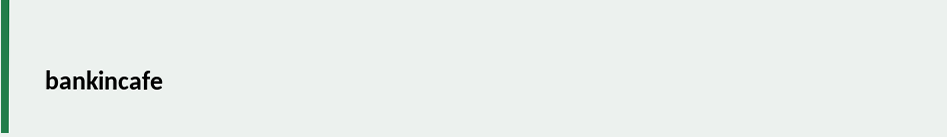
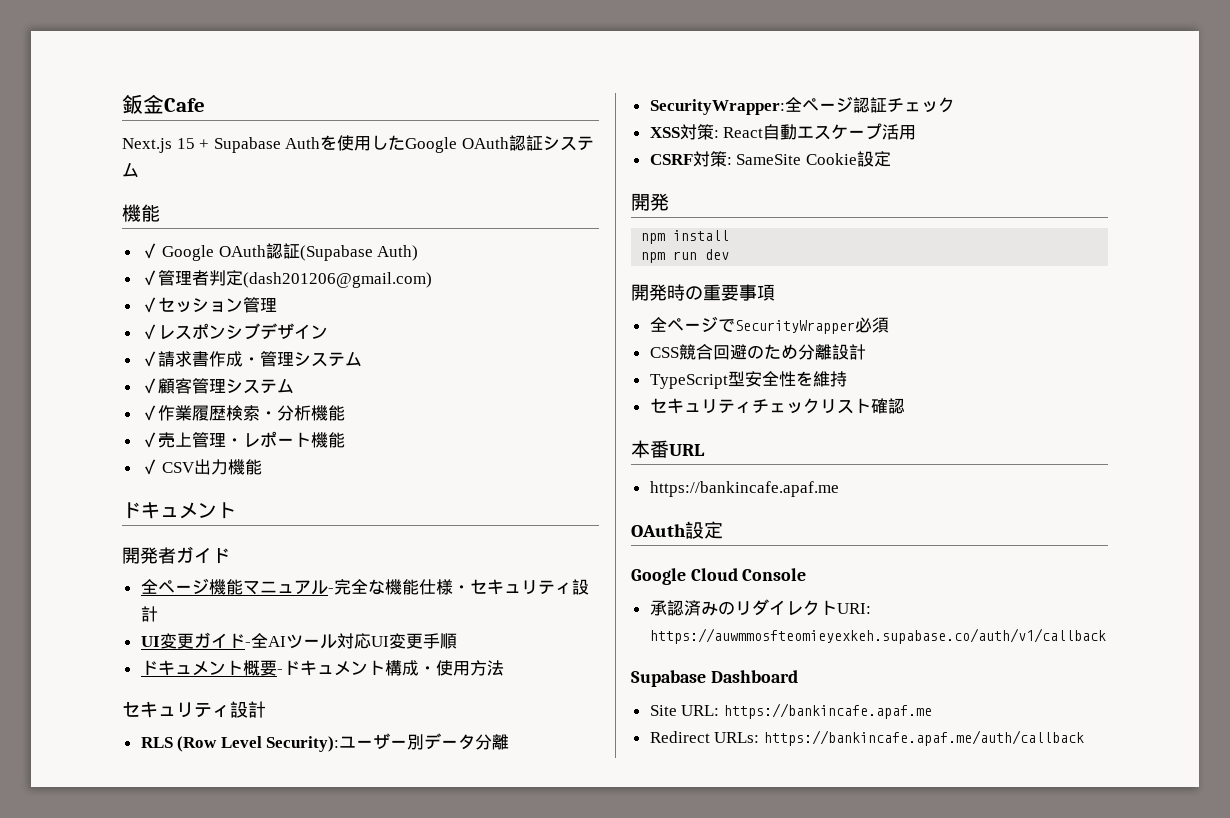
[44,70,163,90] bankincafe -> [122,94,205,114] [122,135,594,153] [122,162,139,178] [122,204,160,222] [140,243,419,261] [140,270,432,288] [140,297,277,313] [140,323,328,340] [140,351,362,367] [140,378,294,394] [140,405,345,421] [140,431,345,448] [140,459,263,475] [122,502,236,519] [122,546,230,564] [140,578,589,595] [140,606,158,622] [140,632,457,649] [140,660,504,676] [122,701,266,718] [140,733,510,752] [649,96,955,115] [649,123,917,140] [649,151,891,167] [631,193,669,211] [641,230,730,244] [641,249,730,263] [631,284,775,301] [649,316,889,334] [649,344,866,360] [649,371,847,389] [649,398,905,414] [631,440,705,458] [649,481,839,497] [631,521,723,539] [631,568,807,585] [649,599,871,616] [649,628,1106,644] [631,670,798,687] [649,703,932,719] [649,730,1084,746] 鈑金Cafe // Next.js 15 + Supabase Authを使用したGoogle OAuth認証システム // 機能 // ✓ Google OAuth認証(Supabase Auth) // ✓管理者判定(dash201206@gmail.com) // ✓セッション管理 // ✓レスポンシブデザイン // ✓請求書作成・管理システム // ✓顧客管理システム // ✓作業履歴検索・分析機能 // ✓売上管理・レポート機能 // ✓ CSV出力機能 // ドキュメント // 開発者ガイド // 全ページ機能マニュアル-完全な機能仕様・セキュリティ設計 // UI変更ガイド-全AIツール対応UI変更手順 // ドキュメント概要-ドキュメント構成・使用方法 // セキュリティ設計 // RLS (Row Level Security):ユーザー別データ分離 // SecurityWrapper:全ページ認証チェック // XSS対策: React自動エスケープ活用 // CSRF対策: SameSite Cookie設定 // 開発 // npm install // npm run dev // 開発時の重要事項 // 全ページでSecurityWrapper必須 // CSS競合回避のため分離設計 // TypeScript型安全性を維持 // セキュリティチェックリスト確認 // 本番URL // https://bankincafe.apaf.me // OAuth設定 // Google Cloud Console // 承認済みのリダイレクトURI: https://auwmmosfteomieyexkeh.supabase.co/auth/v1/callback // Supabase Dashboard // Site URL: https://bankincafe.apaf.me // Redirect URLs: https://bankincafe.apaf.me/auth/callback

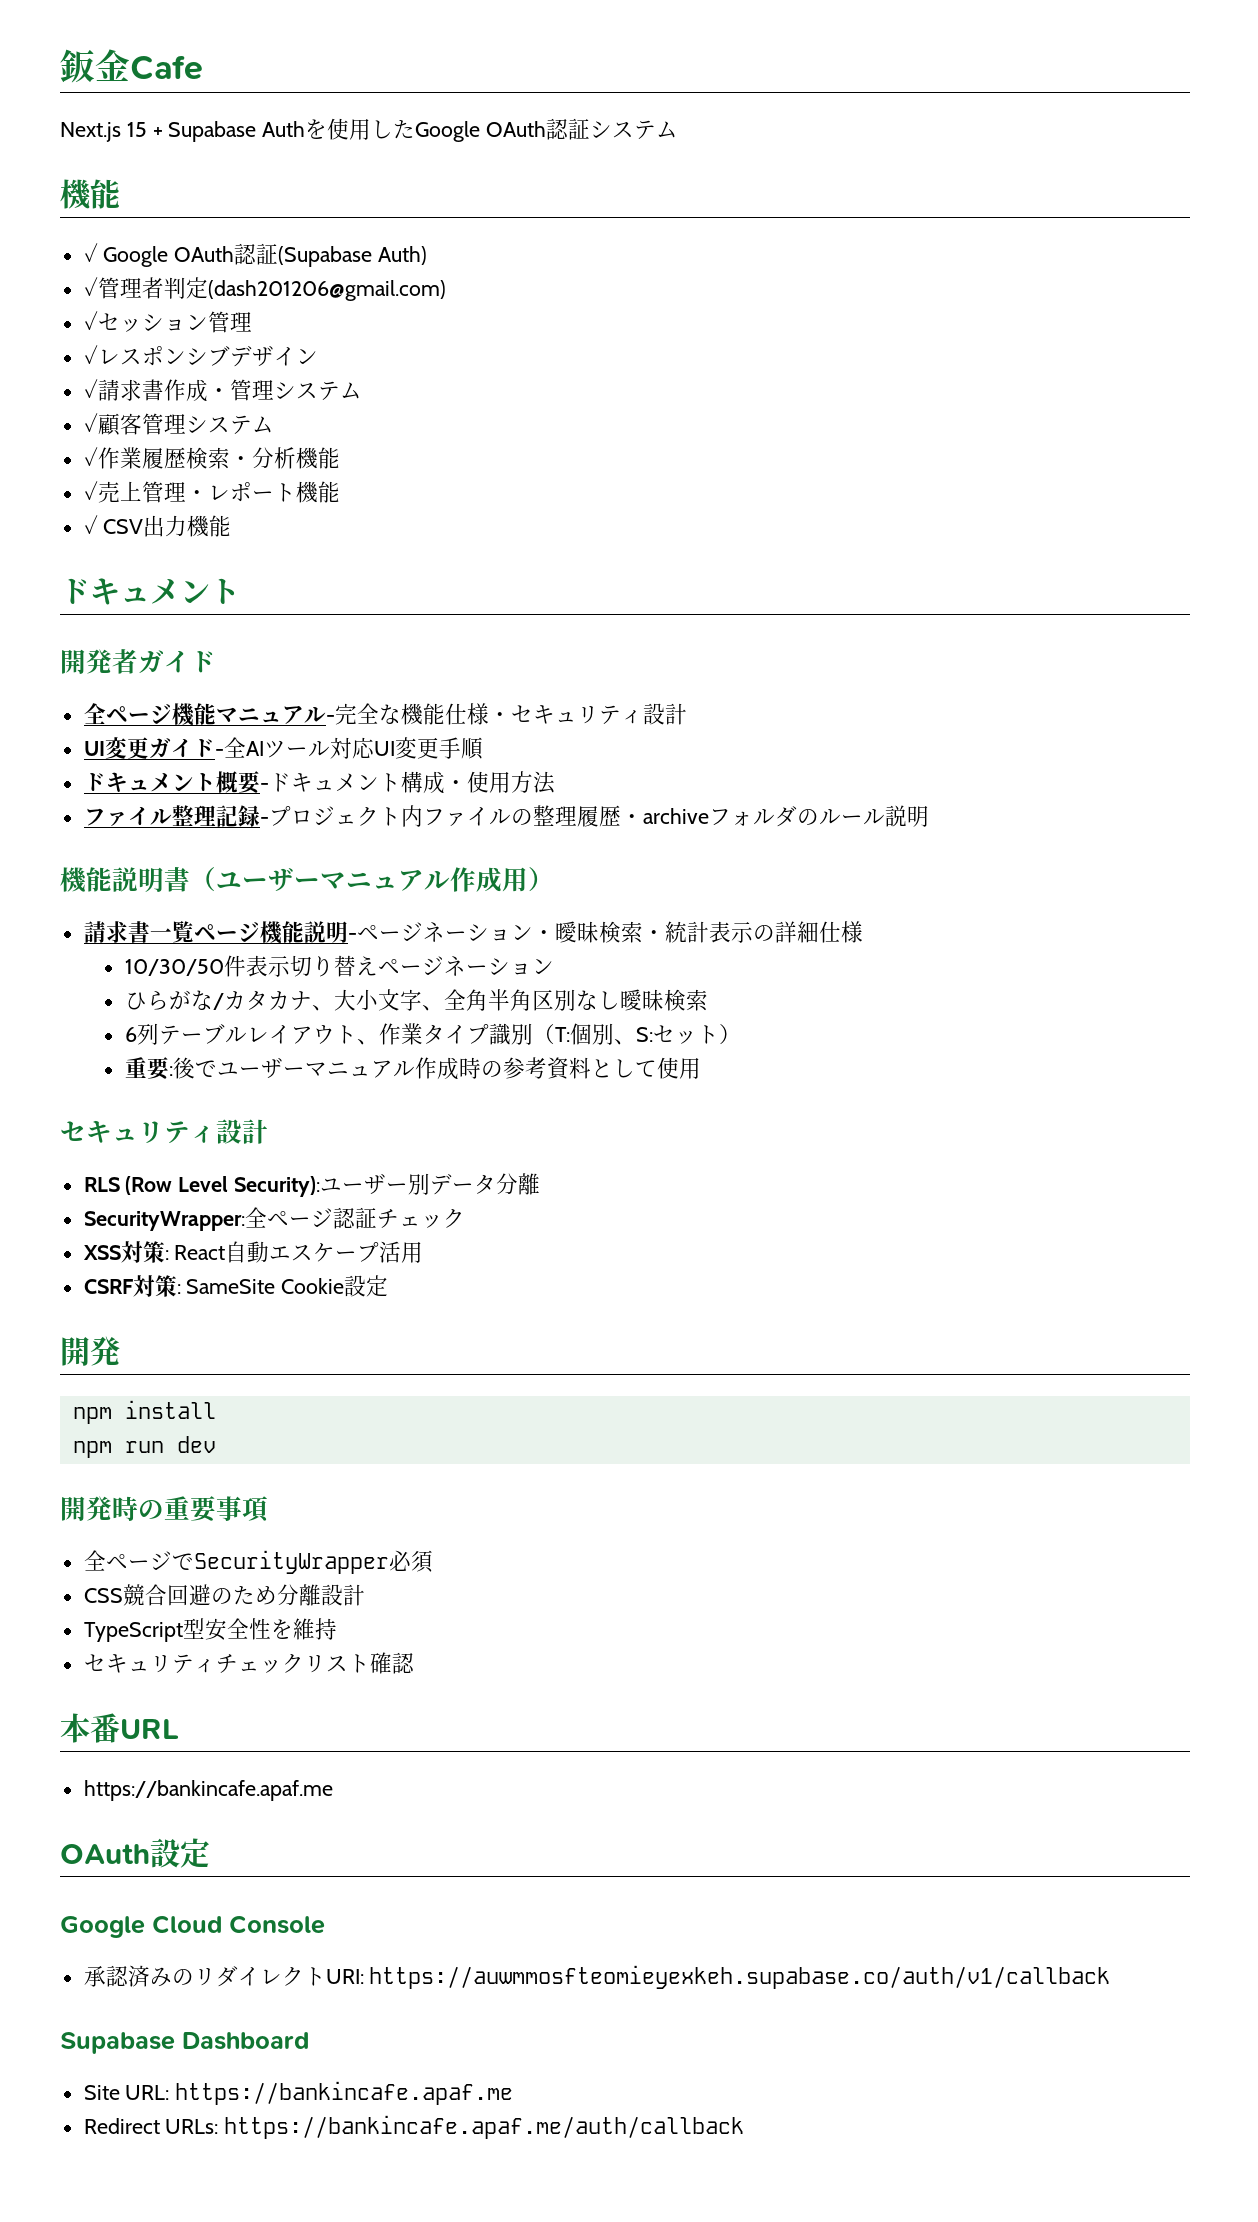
(504, 668) none -> [83,805,929,827] [60,867,554,893] [83,921,863,944] [124,955,554,977] [124,989,708,1011] [124,1023,741,1045] [124,1057,701,1080] // ファイル整理記録-プロジェクト内ファイルの整理履歴・archiveフォルダのルール説明 // 機能説明書（ユーザーマニュアル作成用） // 請求書一覧ページ機能説明-ページネーション・曖昧検索・統計表示の詳細仕様 // 10/30/50件表示切り替えページネーション // ひらがな/カタカナ、大小文字、全角半角区別なし曖昧検索 // 6列テーブルレイアウト、作業タイプ識別（T:個別、S:セット） // 重要:後でユーザーマニュアル作成時の参考資料として使用

